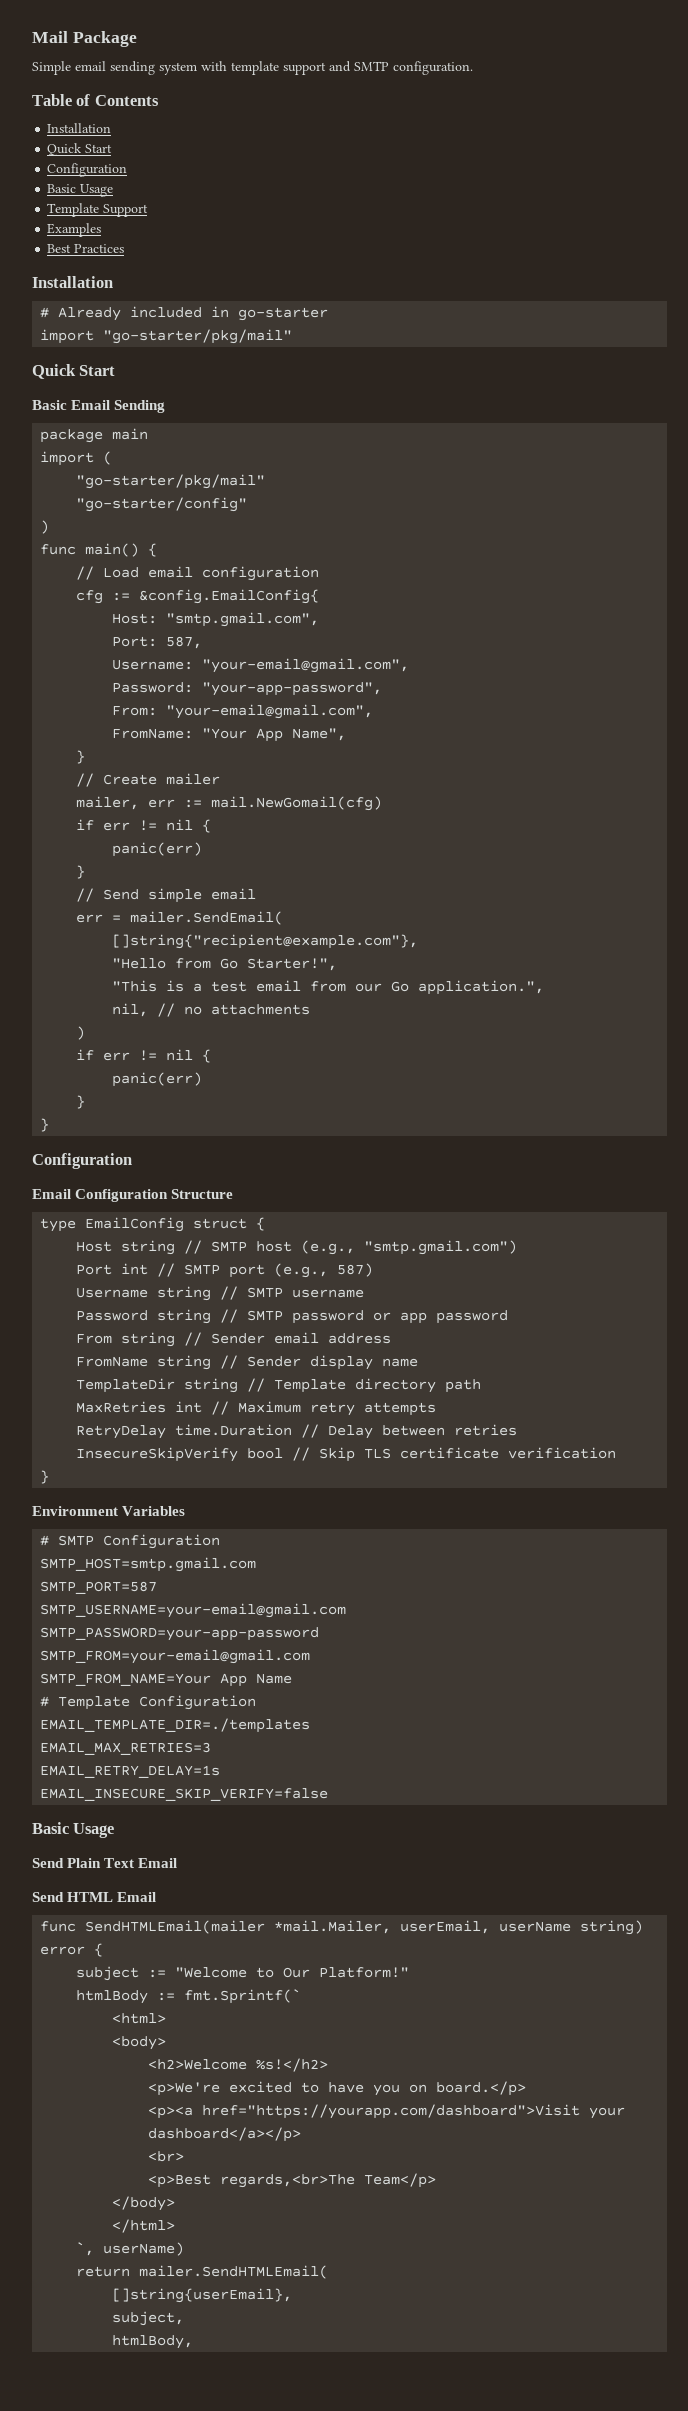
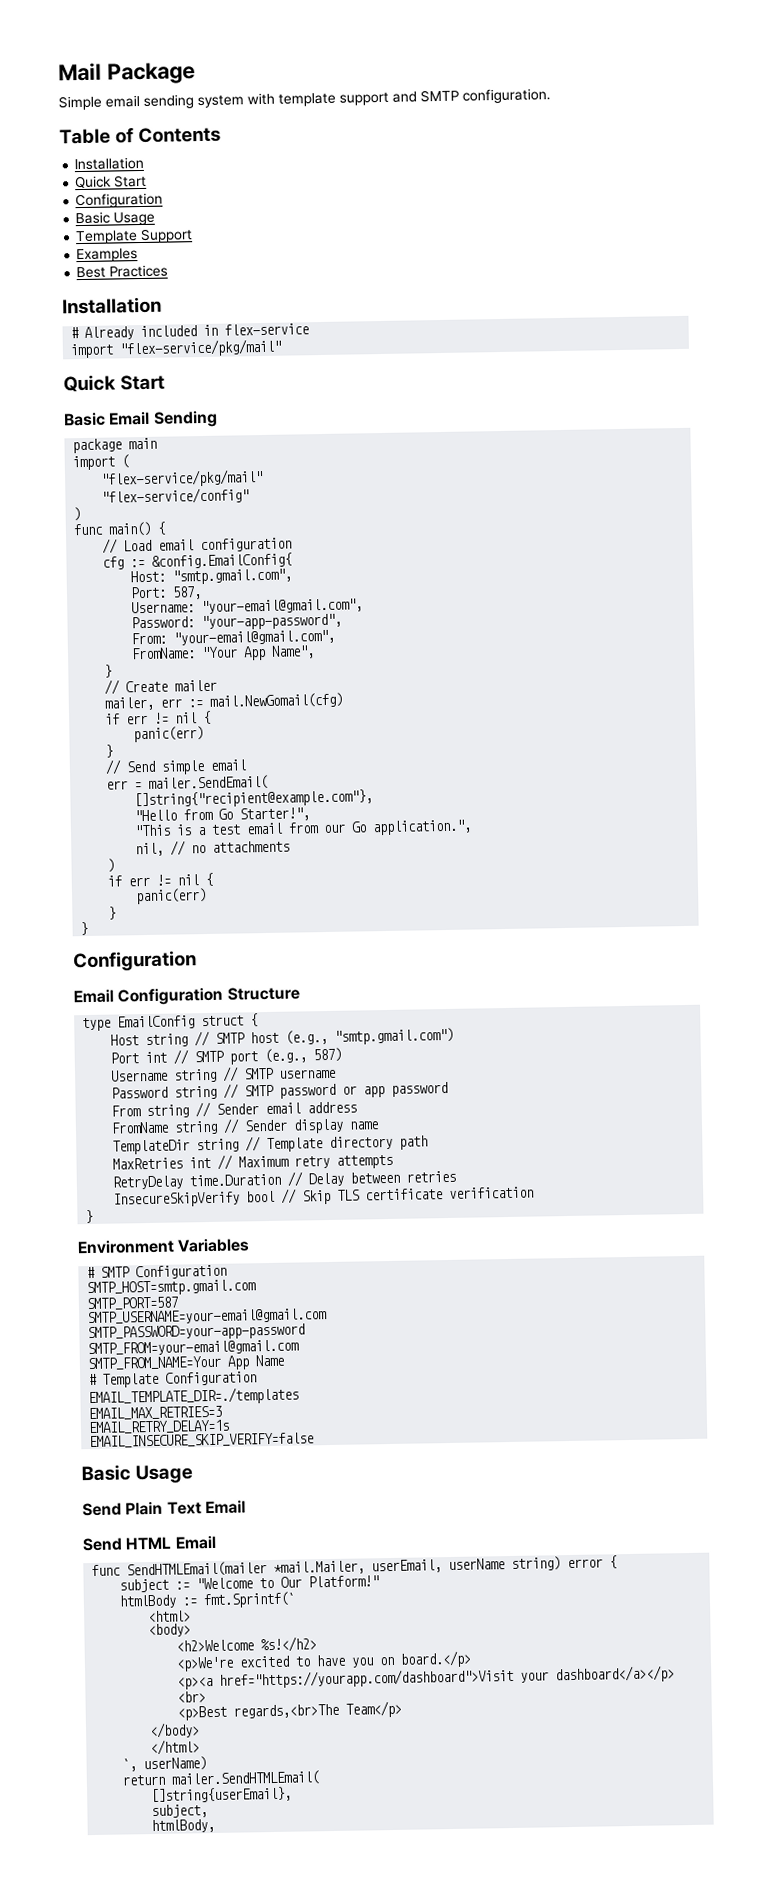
[238,307,329,321] [40,329,293,344] go-starter // import "go-starter/pkg/mail" -> [224,323,310,336] [70,338,283,359] flex-service // import "flex-service/pkg/mail"
[76,474,266,489] [76,497,248,512] "go-starter/pkg/mail" // "go-starter/config" -> [100,468,264,488] [101,487,250,505] "flex-service/pkg/mail" // "flex-service/config"

